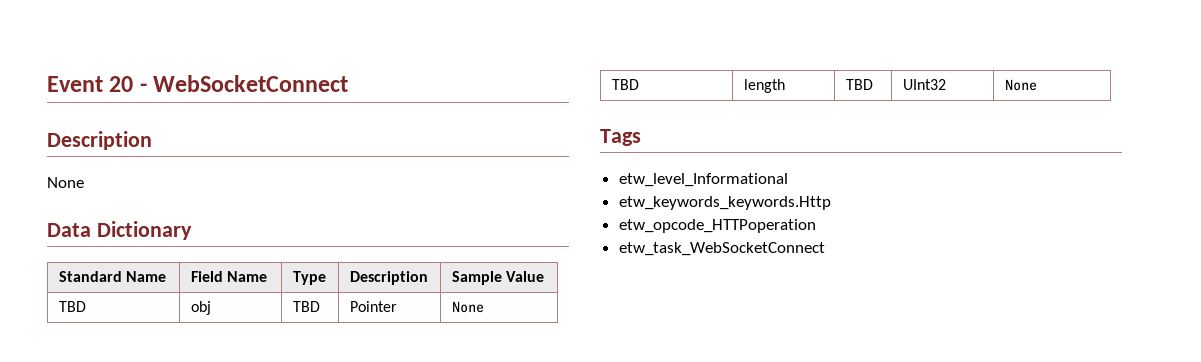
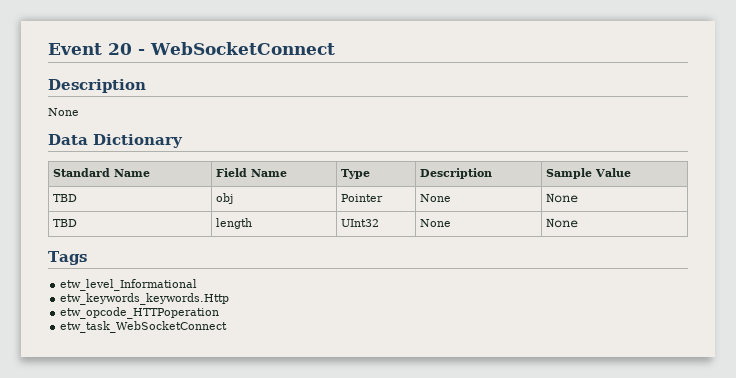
[292,301,320,312] [349,301,397,312] TBD | Pointer -> [341,194,384,202] [420,194,452,202] Pointer | None
[845,79,873,90] [902,79,946,90] TBD | UInt32 -> [341,219,380,227] [420,219,452,227] UInt32 | None

